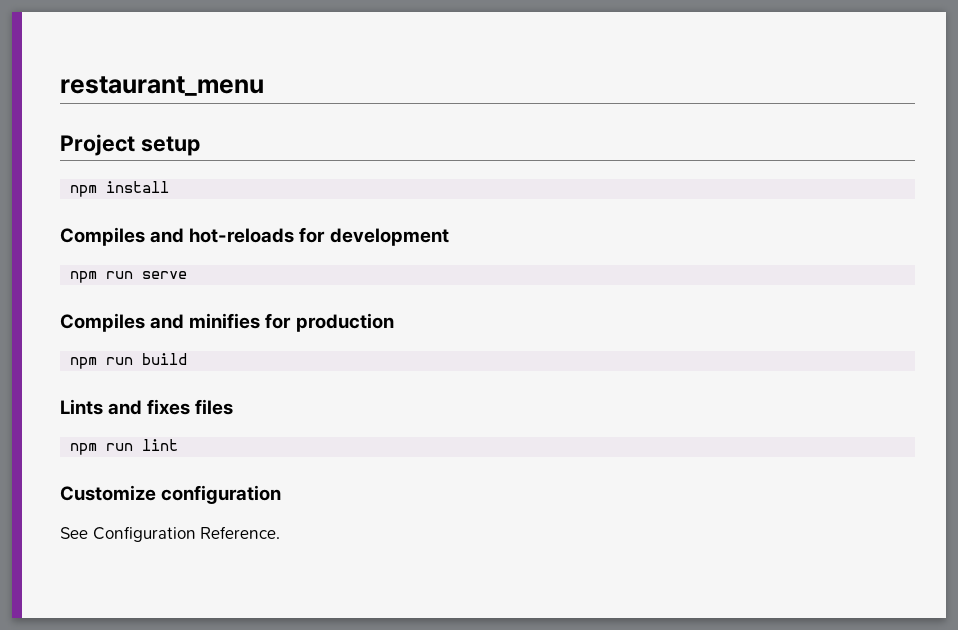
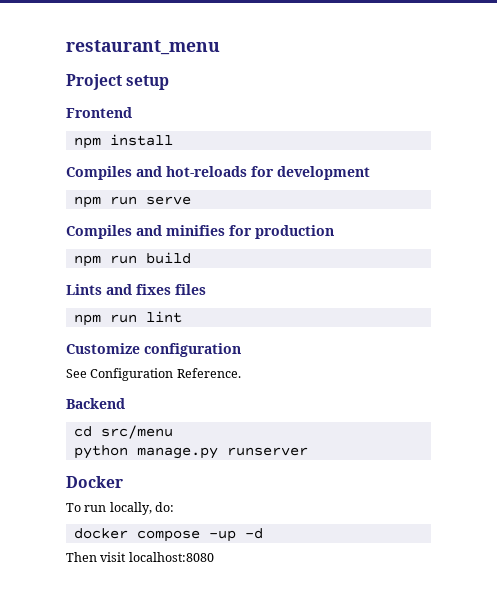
(200, 146) none -> [66,107,132,118] // Frontend
(281, 532) none -> [66,398,125,409] [73,425,173,439] [73,445,308,459] [66,476,123,488] [66,502,175,515] [73,528,263,542] [66,552,214,562] // Backend // cd src/menu // python manage.py runserver // Docker // To run locally, do: // docker compose -up -d // Then visit localhost:8080

